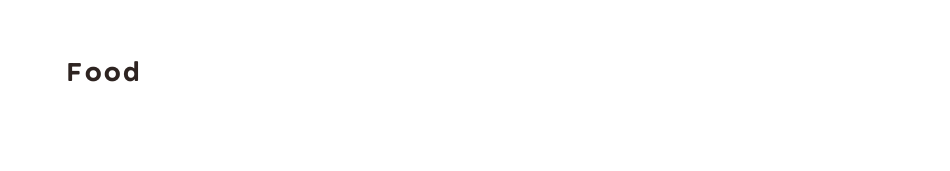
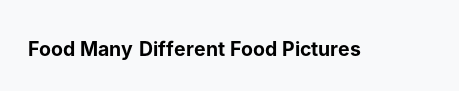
[65,61,141,82] Food -> [28,40,362,60] Food Many Different Food Pictures

